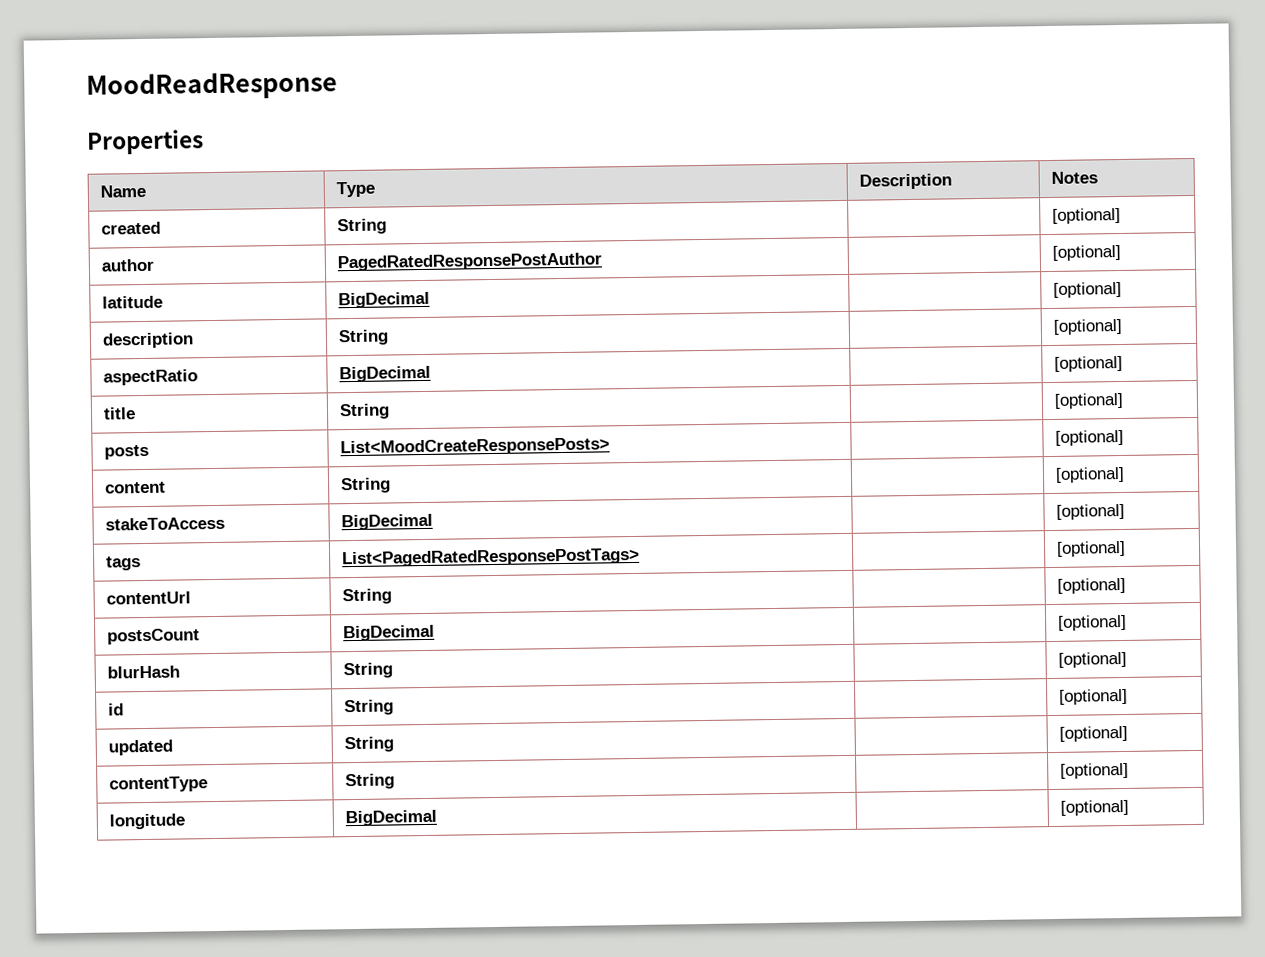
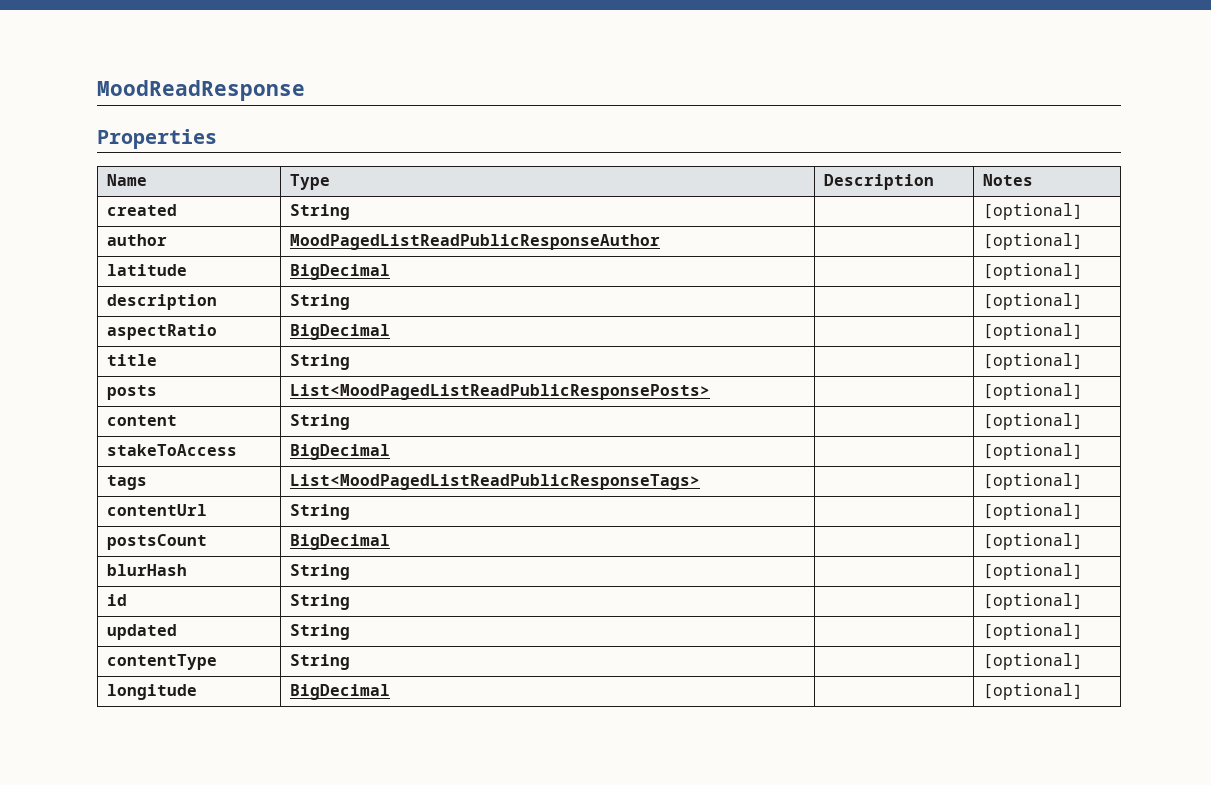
[337,252,603,272] PagedRatedResponsePostAuthor -> [290,234,661,250] MoodPagedListReadPublicResponseAuthor
[340,437,611,457] List<MoodCreateResponsePosts> -> [290,384,711,400] List<MoodPagedListReadPublicResponsePosts>
[342,547,641,568] List<PagedRatedResponsePostTags> -> [290,474,701,490] List<MoodPagedListReadPublicResponseTags>

